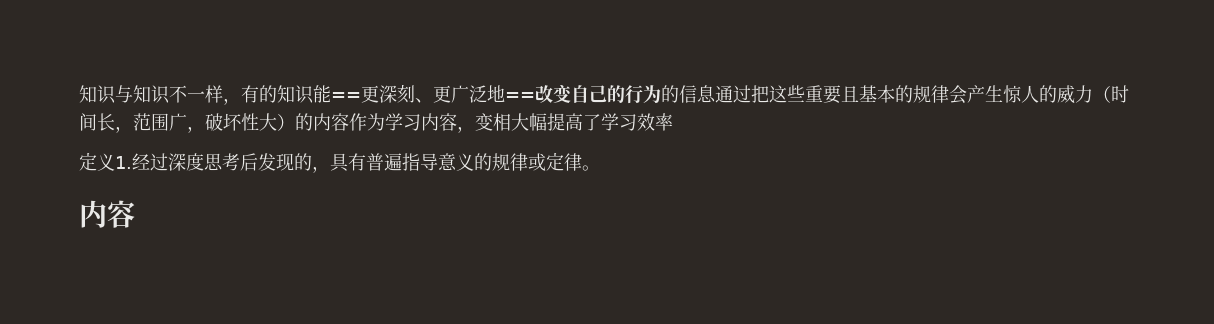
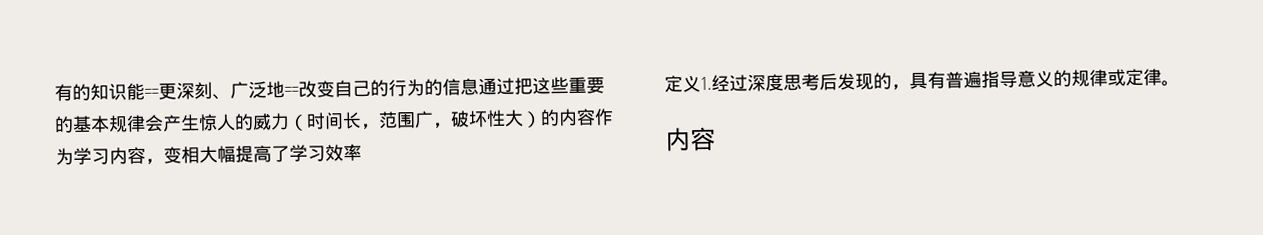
[79,85,241,105] 知识与知识不一样， -> (54, 92) none
[433,85,451,103] 更 -> (231, 96) none
[841,85,913,103] 且基本的 -> [54,115,110,134] 的基本

